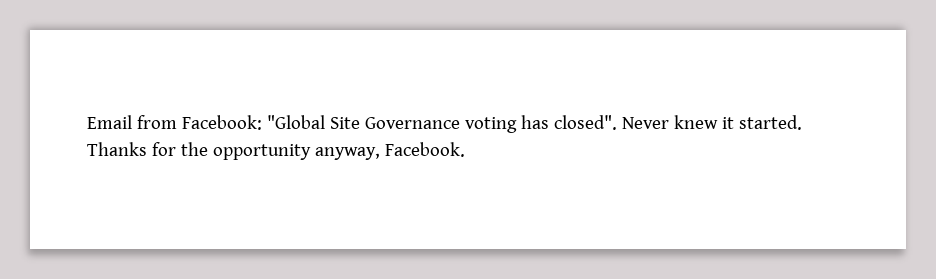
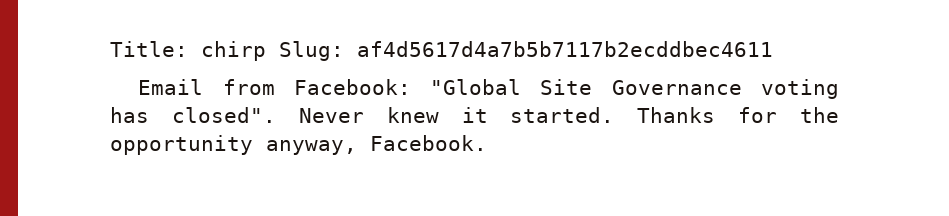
(87, 122) none -> [110,41,773,61] Title: chirp Slug: af4d5617d4a7b5b7117b2ecddbec4611 //

